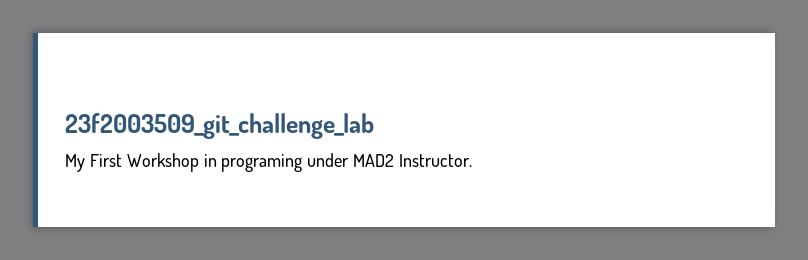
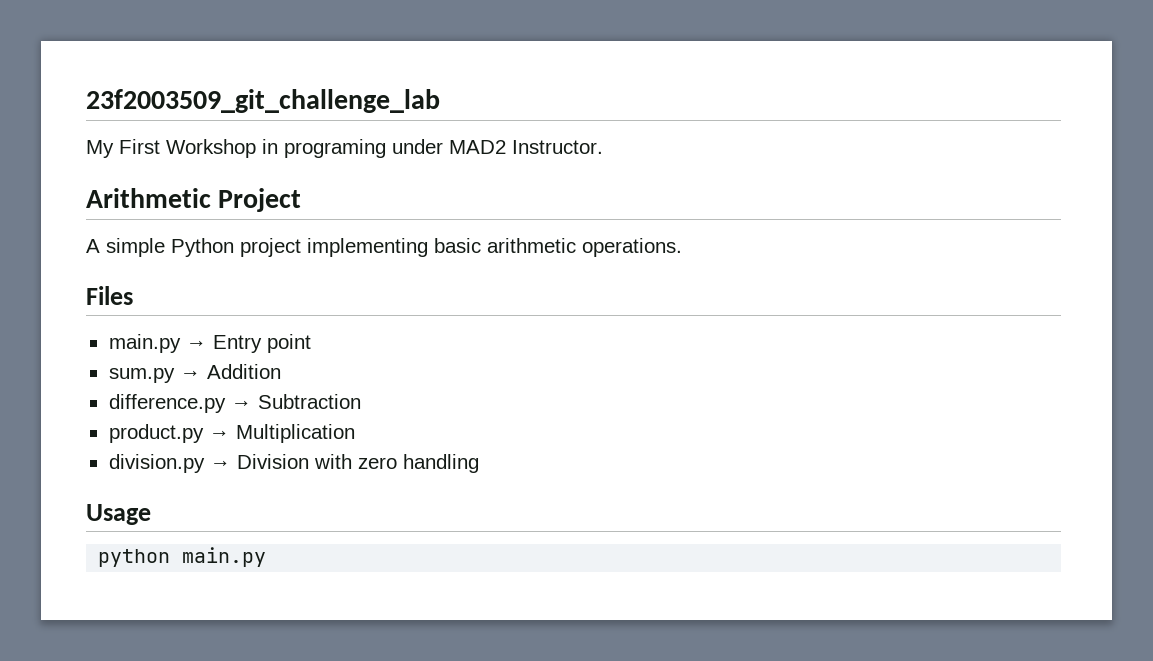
(473, 160) none -> [86,188,302,212] [86,238,682,257] [86,286,133,305] [108,334,311,353] [108,364,281,383] [108,394,361,413] [108,424,355,443] [108,454,479,473] [86,504,151,525] [98,547,267,567] // Arithmetic Project // A simple Python project implementing basic arithmetic operations. // Files // main.py → Entry point // sum.py → Addition // difference.py → Subtraction // product.py → Multiplication // division.py → Division with zero handling // Usage // python main.py

